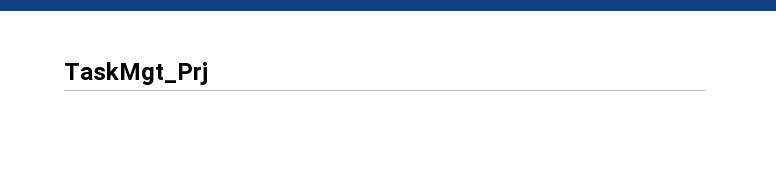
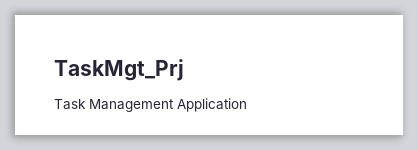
(208, 73) none -> [54,98,247,112] // Task Management Application

